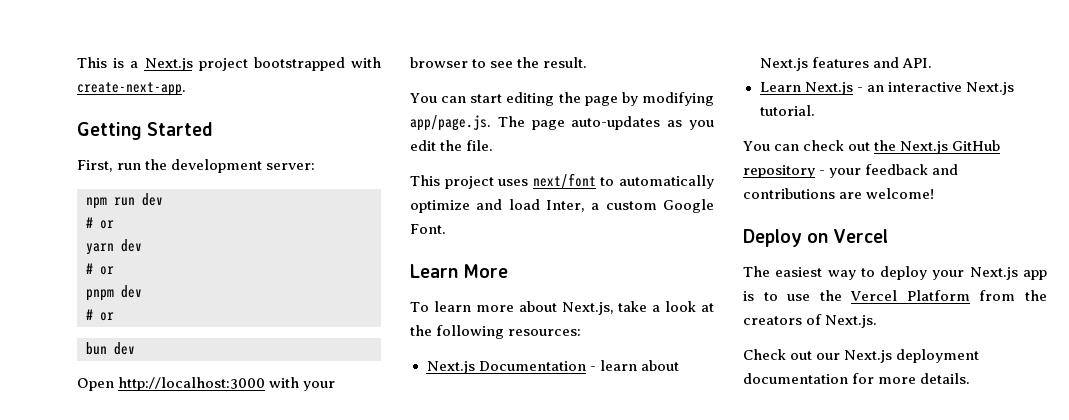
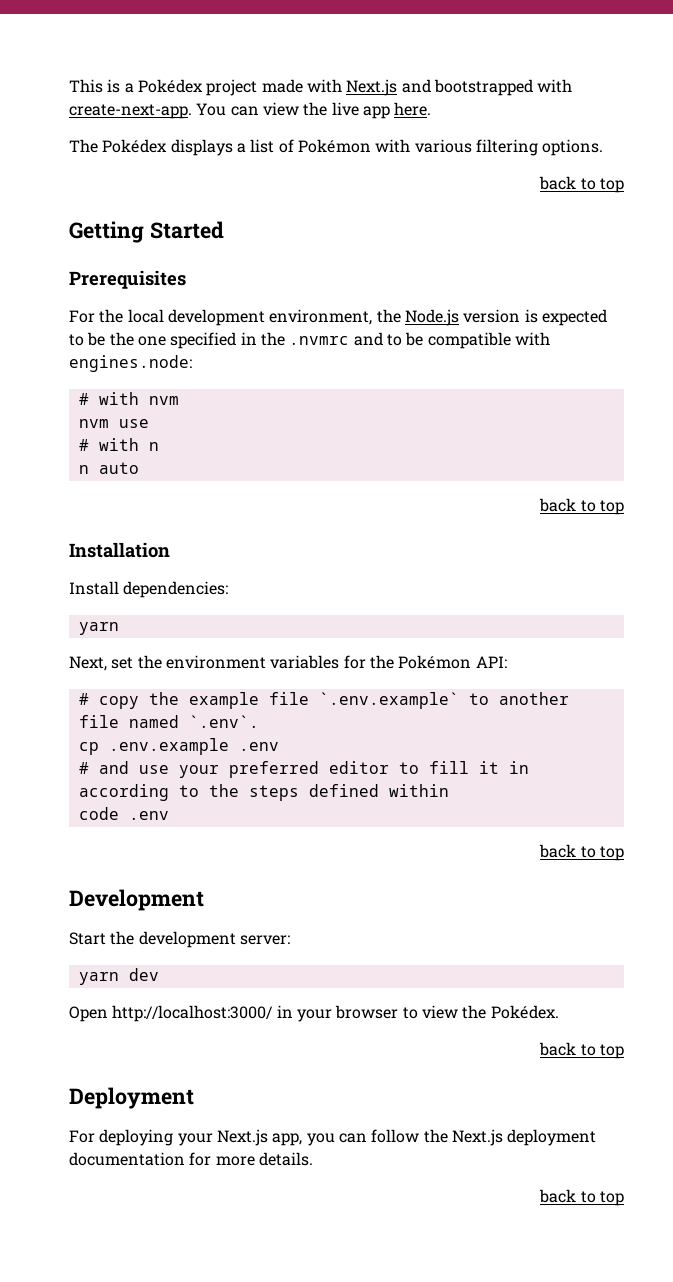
[144,57,382,71] [77,82,186,96] [77,122,214,140] [77,159,316,173] [86,193,163,209] [86,217,114,229] [86,239,142,255] [86,263,114,275] [86,285,142,301] [86,309,114,321] [86,342,107,355] Next.js project bootstrapped with create-next-app. // Getting Started // First, run the development server: // npm run dev // # or // yarn dev // # or // pnpm dev // # or // bun -> [137,79,573,96] [69,102,432,119] [69,139,604,156] [539,176,625,193] [69,221,224,243] [69,270,186,289] [69,309,607,326] [69,332,550,349] [69,355,192,372] [78,392,179,405] [78,419,149,428] [78,438,159,451] [78,462,139,474] [539,498,625,515] [69,542,170,558] [69,581,229,598] [78,622,119,635] [69,655,507,671] [78,692,569,709] [78,715,259,728] [78,738,279,755] [78,761,529,778] [78,784,449,801] [78,807,169,820] [539,844,625,861] [69,889,204,911] [69,931,290,948] [78,972,119,985] Pokédex project made with Next.js and bootstrapped with create-next-app. You can view the live app here. // The Pokédex displays a list of Pokémon with various filtering options. // back to top // Getting Started // Prerequisites // For the local development environment, the Node.js version is expected to be the one specified in the .nvmrc and to be compatible with engines.node: // # with nvm // nvm use // # with n // n auto // back to top // Installation // Install dependencies: // yarn // Next, set the environment variables for the Pokémon API: // # copy the example file `.env.example` to another file named `.env`. // cp .env.example .env // # and use your preferred editor to fill it in according to the steps defined within // code .env // back to top // Development // Start the development server: // yarn
[118,377,300,391] http://localhost:3000 with -> [112,1005,293,1022] http://localhost:3000/ in
[490,57,588,68] [410,92,714,106] [410,115,714,131] [410,140,494,151] [410,173,714,189] [410,199,714,213] [410,224,446,234] [410,264,509,278] [410,301,714,315] [410,325,582,339] [426,360,679,374] [759,57,932,71] [759,82,1014,95] [759,105,815,116] [743,140,1001,154] [743,164,959,178] [743,188,935,199] [743,229,889,247] [743,266,1047,280] [743,290,1047,301] [743,314,878,328] [743,349,841,360] see the result. // You can start editing the page by modifying app/page.js. The page auto-updates as you edit the file. // This project uses next/font to automatically optimize and load Inter, a custom Google Font. // Learn More // To learn more about Next.js, take a look at the following resources: // Next.js Documentation - learn about Next.js features and API. // Learn Next.js - an interactive Next.js tutorial. // You can check out the Next.js GitHub repository - your feedback and contributions are welcome! // Deploy on Vercel // The easiest way to deploy your Next.js app is to use the Vercel Platform from the creators of Next.js. // Check out our -> [421,1005,559,1019] [539,1042,625,1059] [69,1087,194,1109] [69,1129,448,1146] view the Pokédex. // back to top // Deployment // For deploying your Next.js app, you can follow the
(971, 378) none -> [539,1189,625,1206] // back to top

